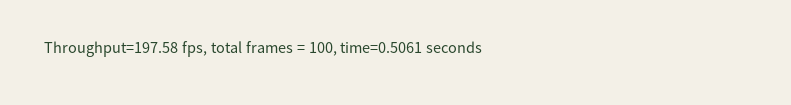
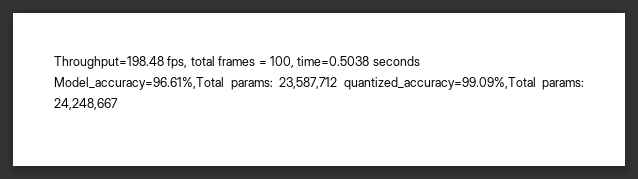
[44,41,178,57] Throughput=197.58 -> [54,56,164,69] Throughput=198.48
[340,41,483,53] time=0.5061 seconds -> [297,56,420,66] [54,77,584,90] [54,98,118,110] time=0.5038 seconds Model_accuracy=96.61%,Total params: 23,587,712 quantized_accuracy=99.09%,Total params: 24,248,667

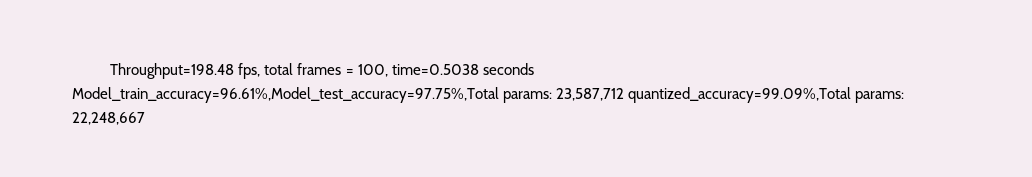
[54,77,224,90] Model_accuracy=96.61%,Total -> [72,87,499,103] Model_train_accuracy=96.61%,Model_test_accuracy=97.75%,Total
[54,98,118,110] 24,248,667 -> [72,112,145,125] 22,248,667

